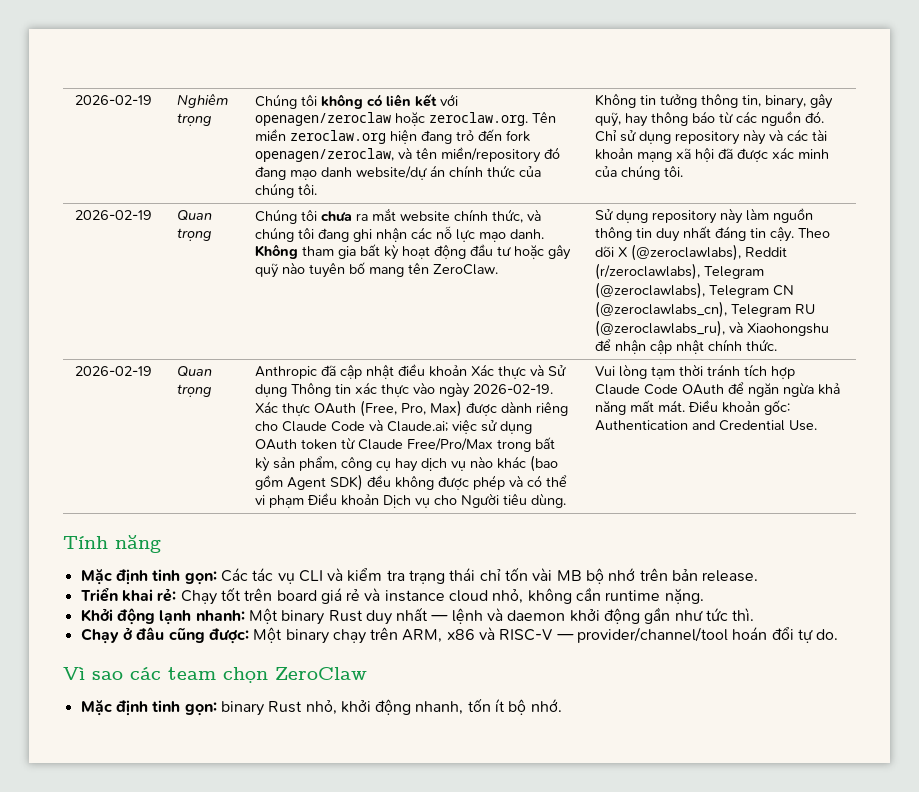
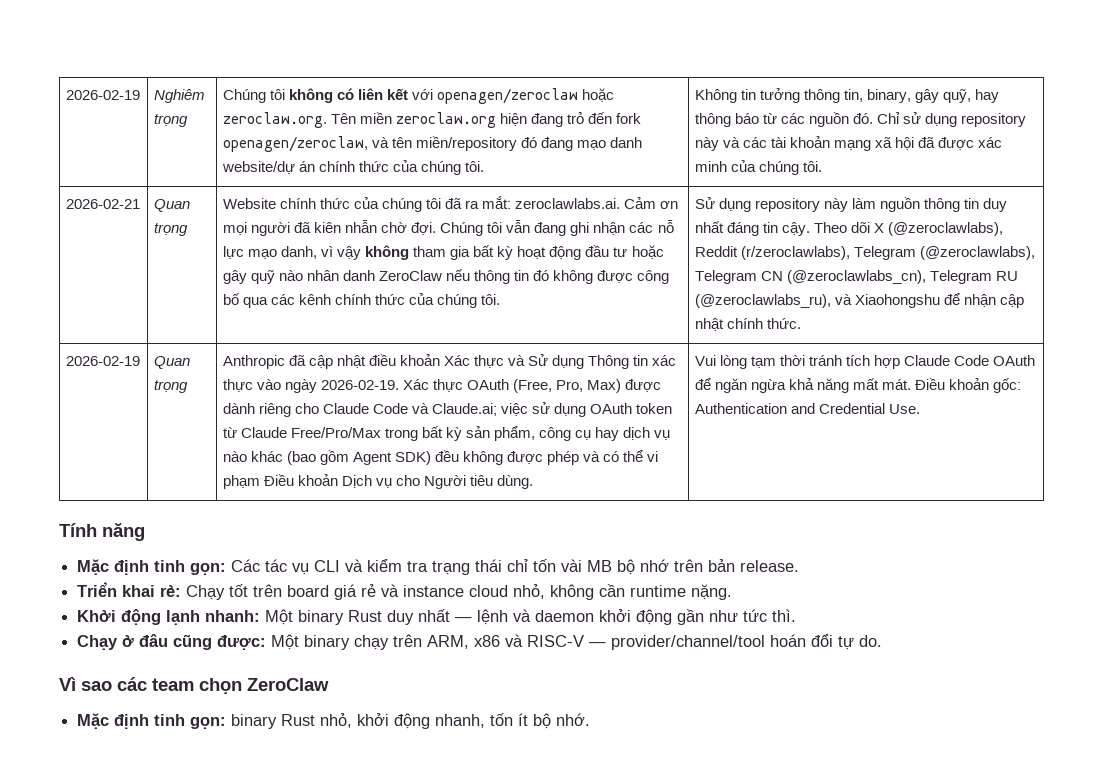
[75,210,153,220] [177,210,213,221] [177,228,213,241] [255,208,542,224] [255,227,315,242] 2026-02-19 | Quan trọng | Chúng tôi chưa ra mắt website chính thức, và chúng tôi -> [65,199,140,209] [153,199,190,212] [153,223,188,236] [222,196,679,212] [222,220,531,236] 2026-02-21 | Quan trọng | Website chính thức của chúng tôi đã ra mắt: zeroclawlabs.ai. Cảm ơn mọi người đã kiên nhẫn chờ đợi. Chúng tôi vẫn
[510,229,545,239] [255,245,299,259] danh. Không -> [280,245,410,260] danh, vì vậy không
[309,262,499,278] tuyên bố mang tên ZeroClaw. -> [306,269,670,284] [222,293,501,308] nhân danh ZeroClaw nếu thông tin đó không được công bố qua các kênh chính thức của chúng tôi.

